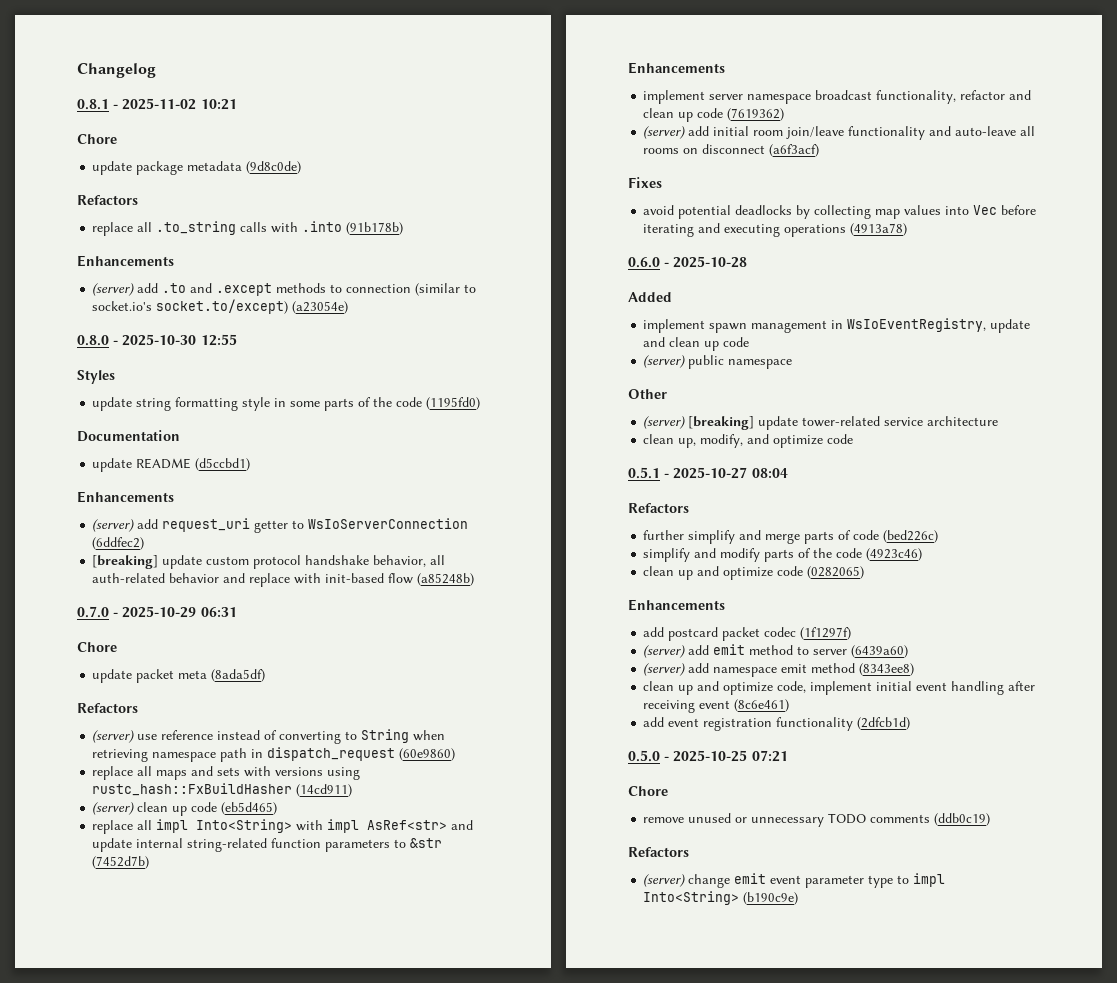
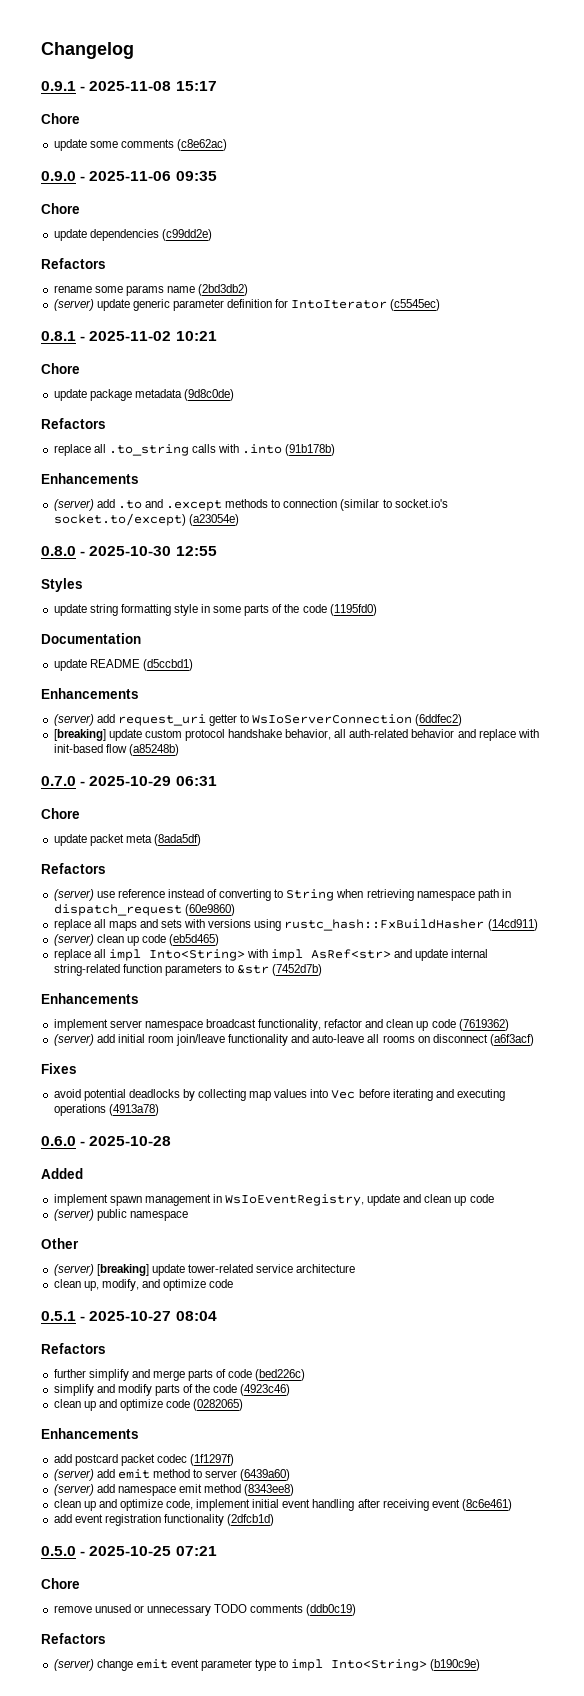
(156, 70) none -> [41,81,217,91] [41,113,80,124] [53,139,227,151] [41,171,217,181] [41,203,80,214] [53,229,212,241] [41,258,106,269] [53,284,249,296] [53,299,441,311] // 0.9.1 - 2025-11-08 15:17 // Chore // update some comments (c8e62ac) // 0.9.0 - 2025-11-06 09:35 // Chore // update dependencies (c99dd2e) // Refactors // rename some params name (2bd3db2) // (server) update generic parameter definition for IntoIterator (c5545ec)

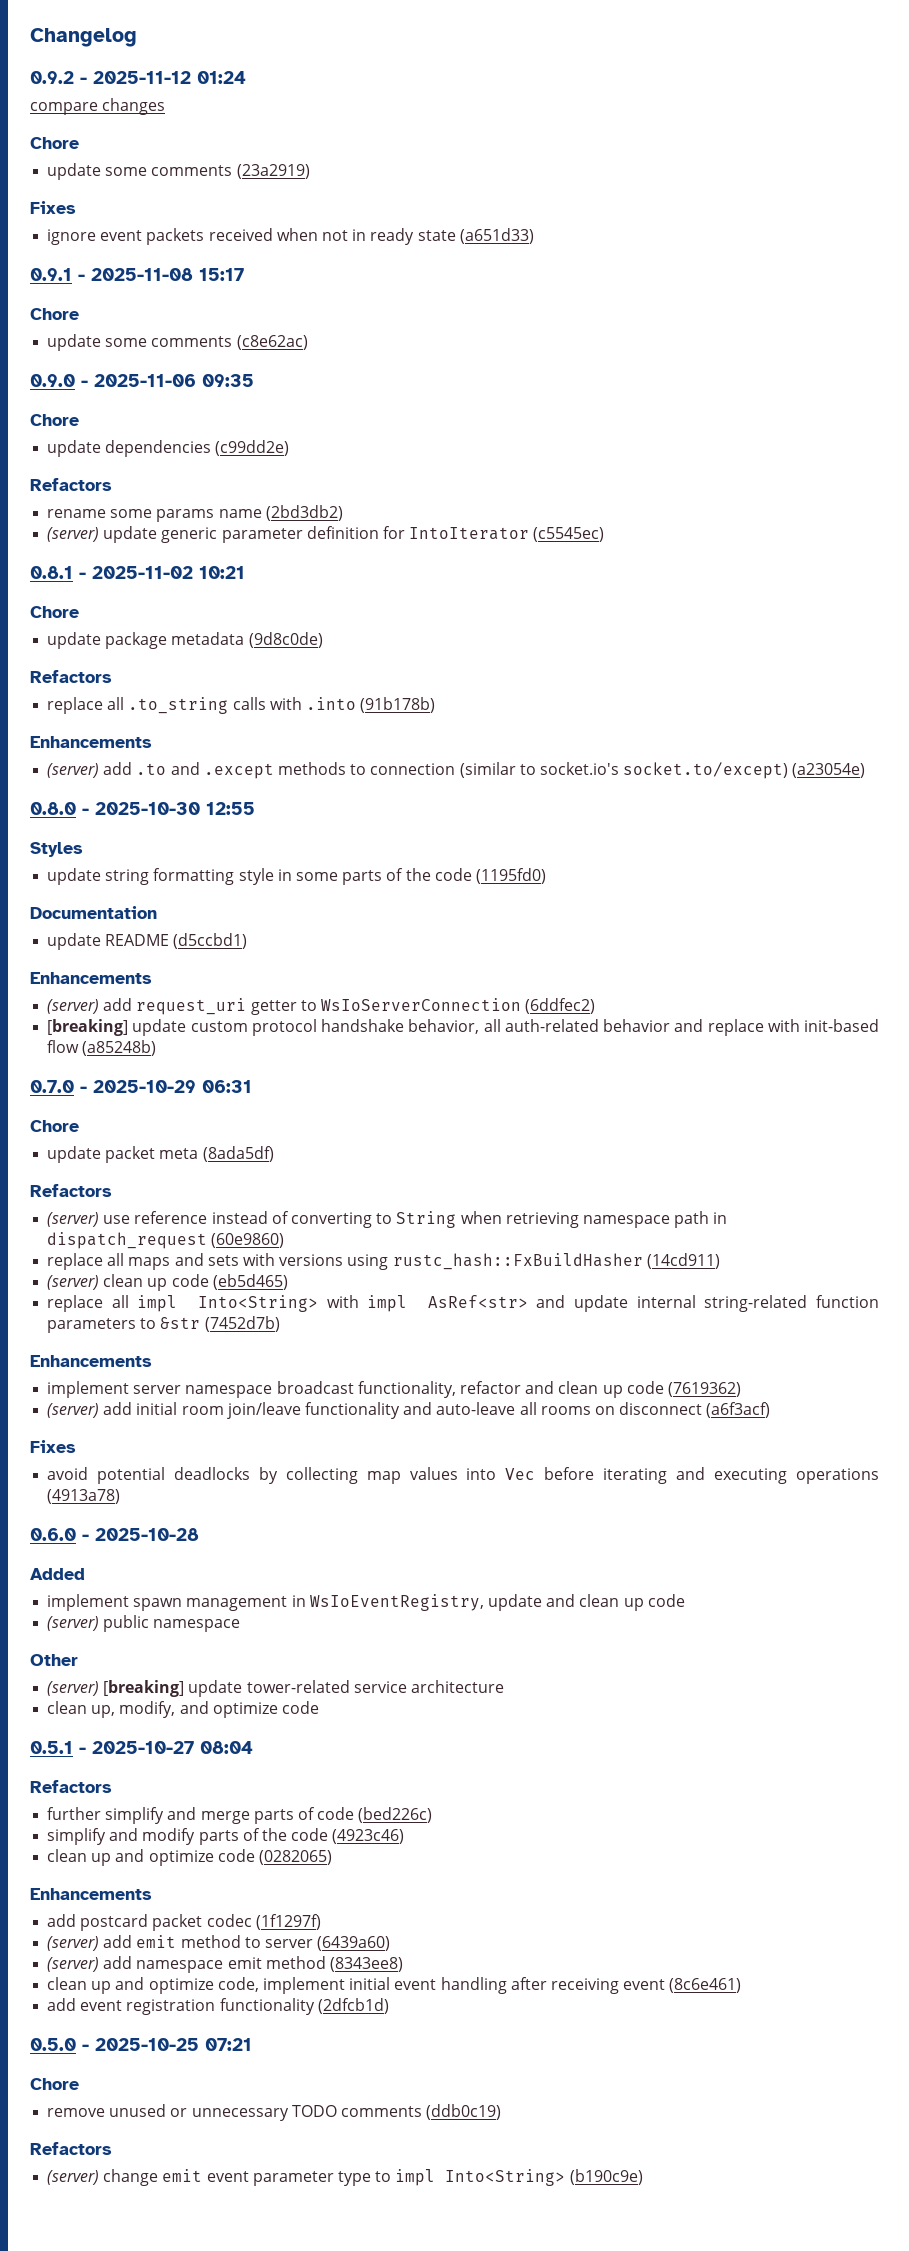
(134, 50) none -> [30,71,246,84] [30,98,166,115] [30,137,79,149] [47,163,310,180] [30,201,76,214] [47,228,534,245] // 0.9.2 - 2025-11-12 01:24 // compare changes // Chore // update some comments (23a2919) // Fixes // ignore event packets received when not in ready state (a651d33)

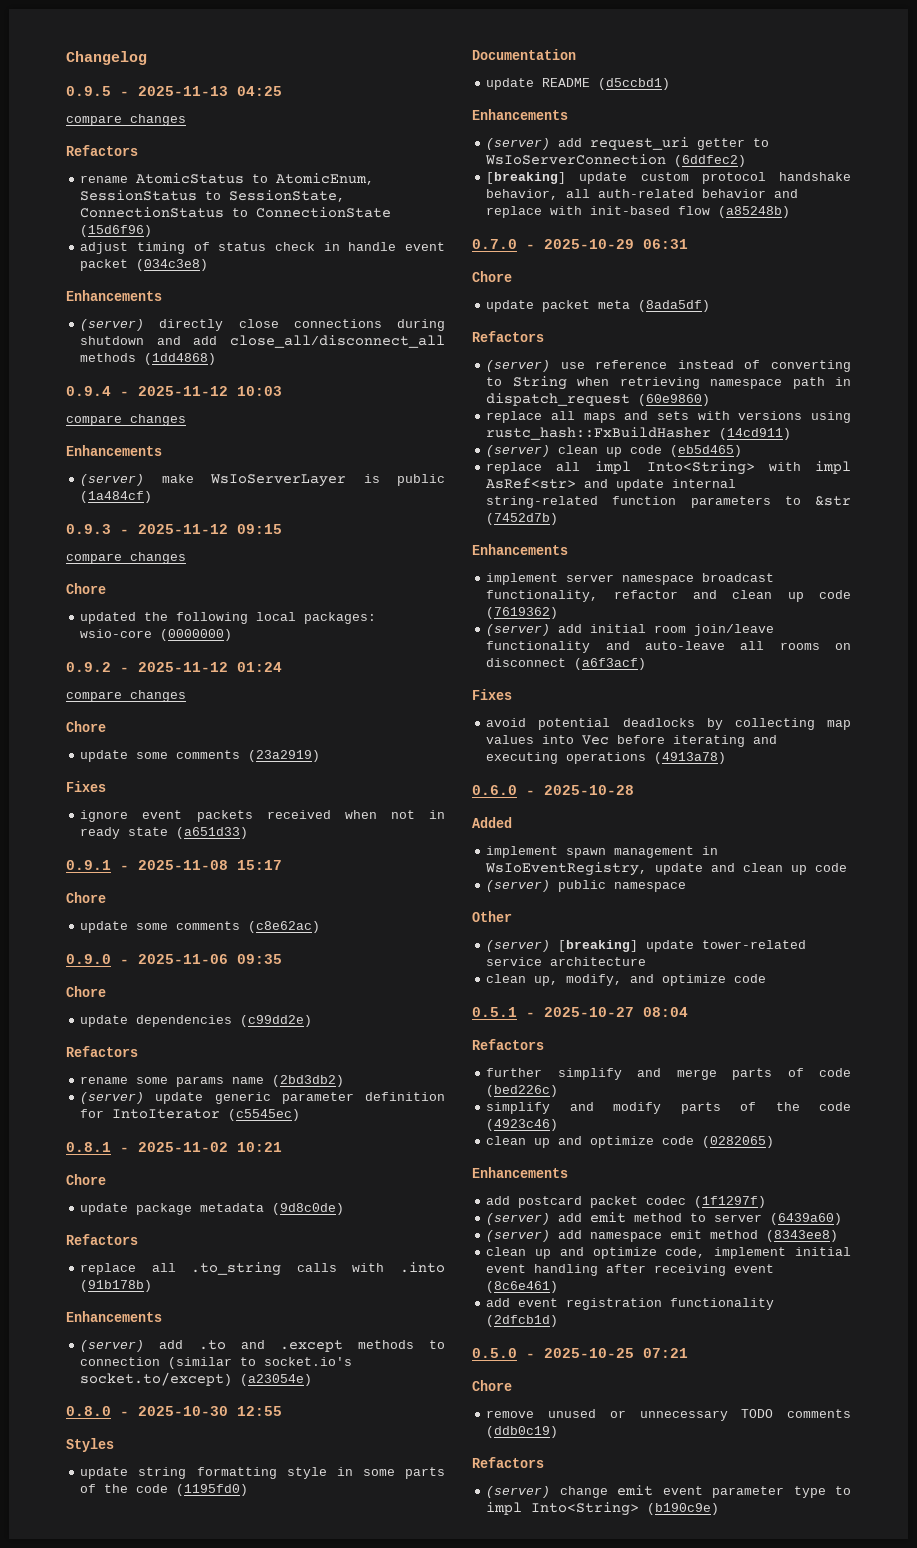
(137, 37) none -> [66,86,282,96] [66,114,186,126] [66,145,138,156] [80,173,375,185] [80,190,346,202] [80,207,392,218] [80,225,153,237] [80,242,445,254] [80,259,209,271] [66,290,162,301] [80,319,445,331] [80,335,445,348] [80,353,217,365] [66,386,282,396] [66,414,186,426] [66,445,162,456] [80,474,445,487] [80,491,153,503] [66,524,282,534] [66,552,186,564] [66,583,106,594] [80,612,377,624] [80,629,233,641] // 0.9.5 - 2025-11-13 04:25 // compare changes // Refactors // rename AtomicStatus to AtomicEnum, SessionStatus to SessionState, ConnectionStatus to ConnectionState (15d6f96) // adjust timing of status check in handle event packet (034c3e8) // Enhancements // (server) directly close connections during shutdown and add close_all/disconnect_all methods (1dd4868) // 0.9.4 - 2025-11-12 10:03 // compare changes // Enhancements // (server) make WsIoServerLayer is public (1a484cf) // 0.9.3 - 2025-11-12 09:15 // compare changes // Chore // updated the following local packages: wsio-core (0000000)

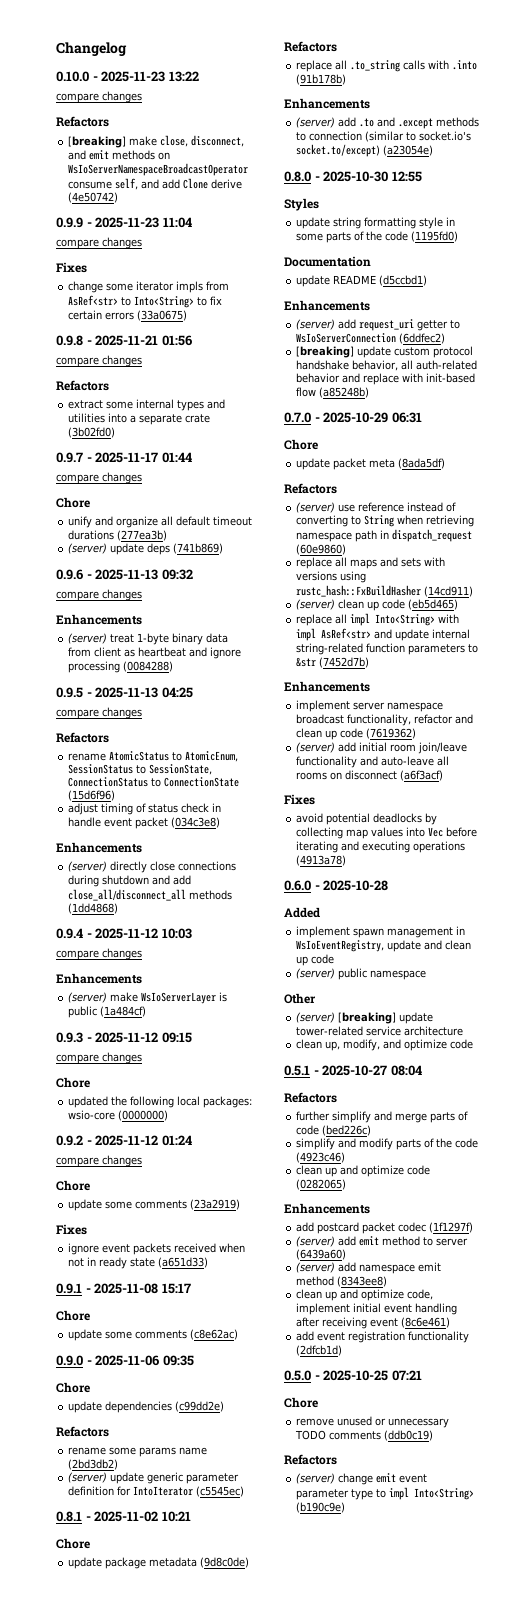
(147, 58) none -> [56,71,199,82] [56,91,142,103] [56,116,109,127] [68,135,245,148] [68,150,171,160] [68,163,249,176] [68,178,243,190] [68,192,119,203] [56,217,192,228] [56,237,142,249] [56,262,87,273] [68,281,230,293] [68,295,223,308] [68,310,188,321] [56,335,192,346] [56,355,142,367] [56,380,109,391] [68,399,226,411] [68,413,211,425] [68,427,116,438] [56,452,192,463] [56,472,142,484] [56,497,90,508] [68,516,253,528] [68,530,168,541] [68,543,224,555] [56,569,193,580] [56,589,142,601] [56,614,142,625] [68,633,229,645] [68,647,242,659] [68,661,174,673] // 0.10.0 - 2025-11-23 13:22 // compare changes // Refactors // [breaking] make close, disconnect, and emit methods on WsIoServerNamespaceBroadcastOperator consume self, and add Clone derive (4e50742) // 0.9.9 - 2025-11-23 11:04 // compare changes // Fixes // change some iterator impls from AsRef<str> to Into<String> to fix certain errors (33a0675) // 0.9.8 - 2025-11-21 01:56 // compare changes // Refactors // extract some internal types and utilities into a separate crate (3b02fd0) // 0.9.7 - 2025-11-17 01:44 // compare changes // Chore // unify and organize all default timeout durations (277ea3b) // (server) update deps (741b869) // 0.9.6 - 2025-11-13 09:32 // compare changes // Enhancements // (server) treat 1-byte binary data from client as heartbeat and ignore processing (0084288)

